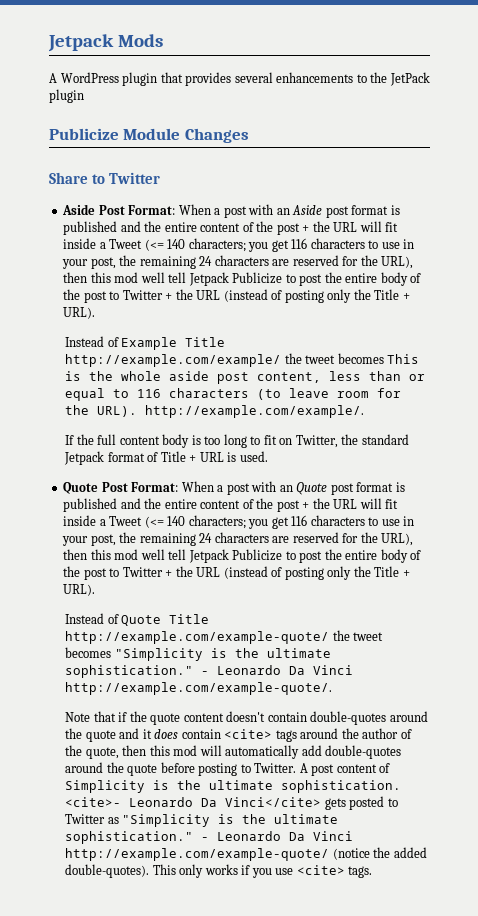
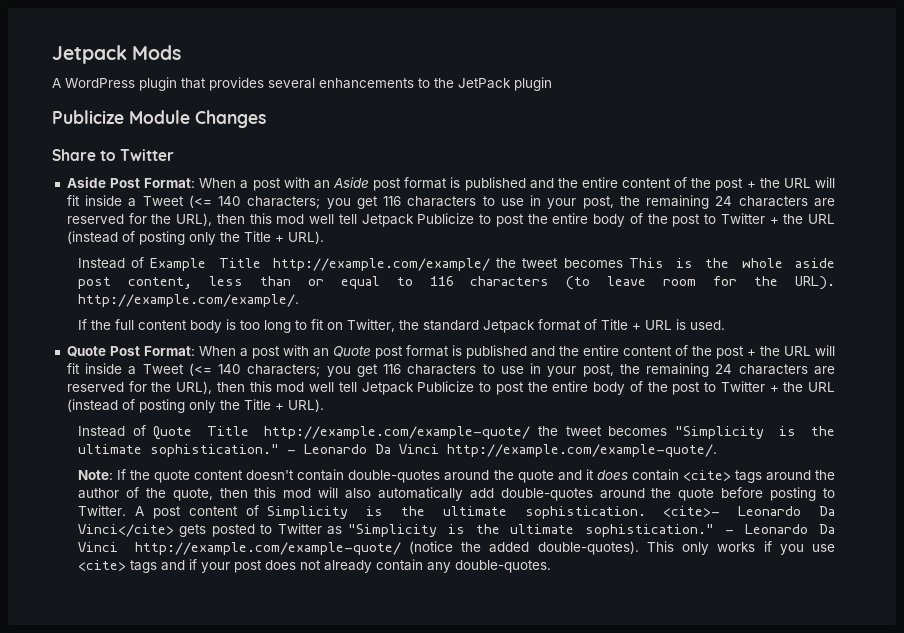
[65,711,128,722] Note that if -> [78,469,127,480] Note: If
(222, 750) none -> [345,488,372,499] also
[348,866,373,878] tags. -> [130,559,552,573] tags and if your post does not already contain any double-quotes.

